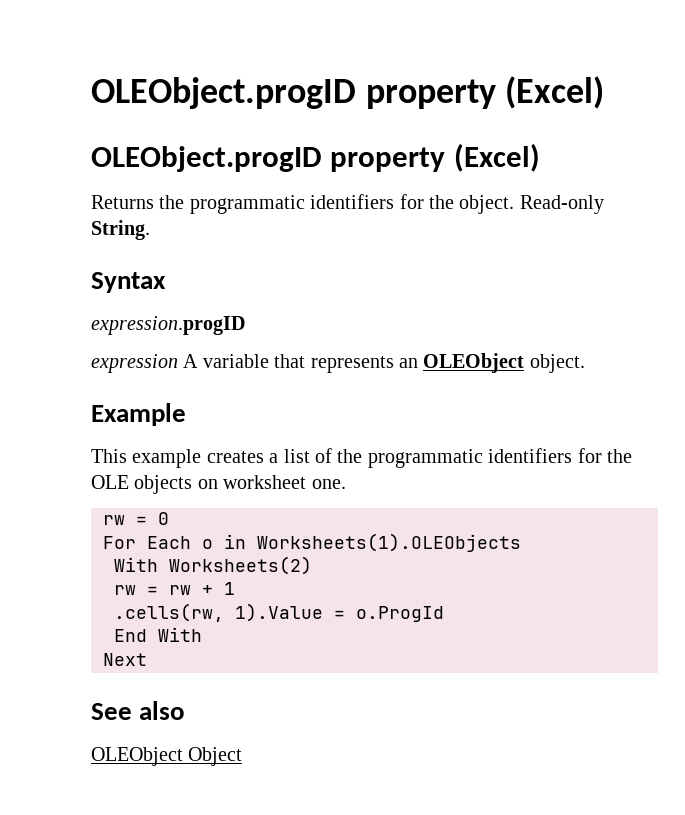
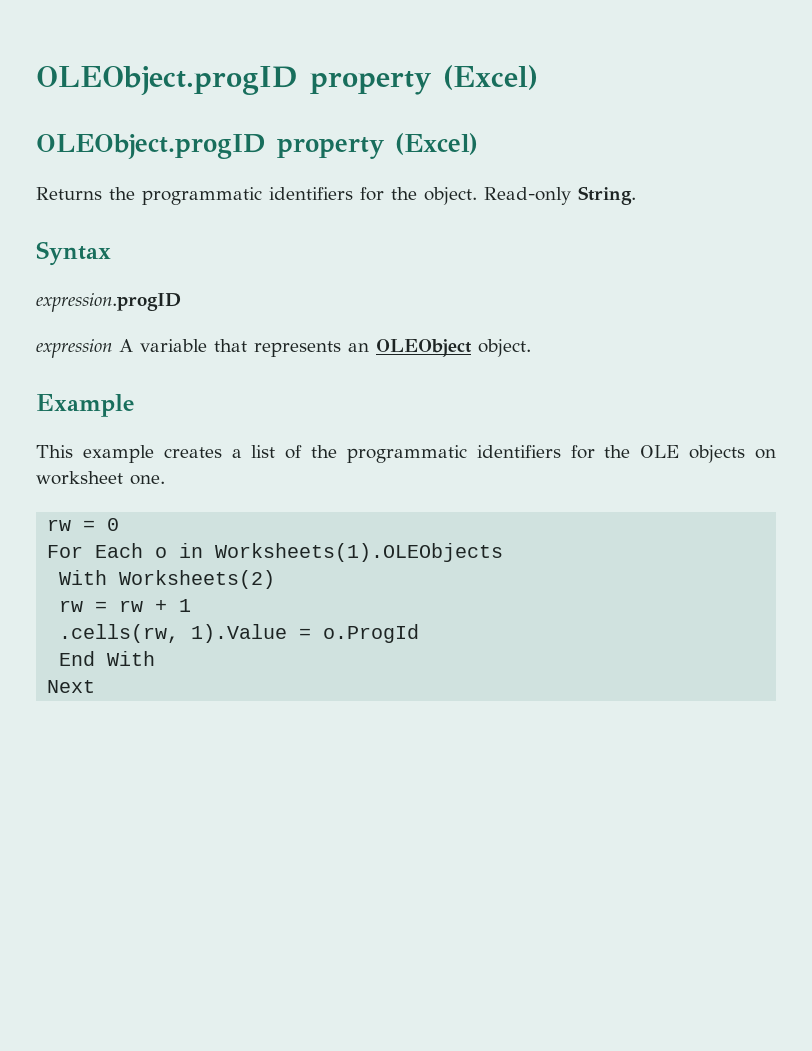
[91,701,186,720] [91,747,243,766] // See also // OLEObject Object -> (96, 686) none

